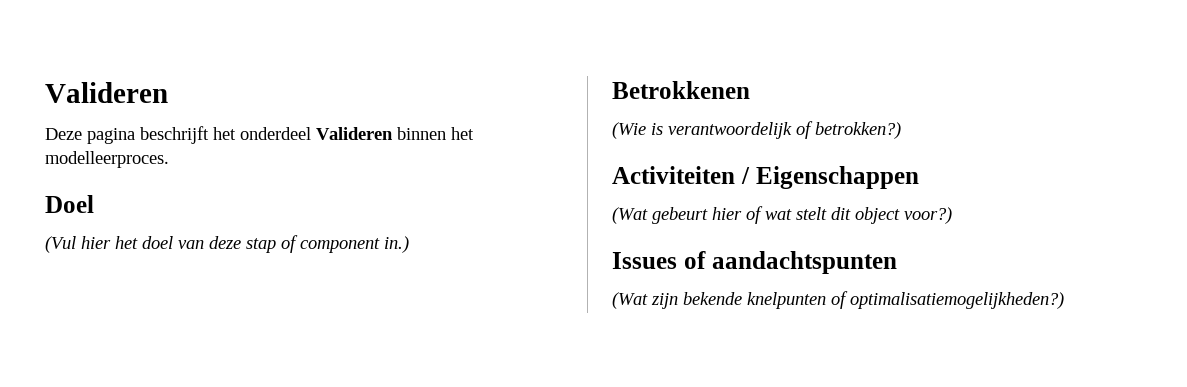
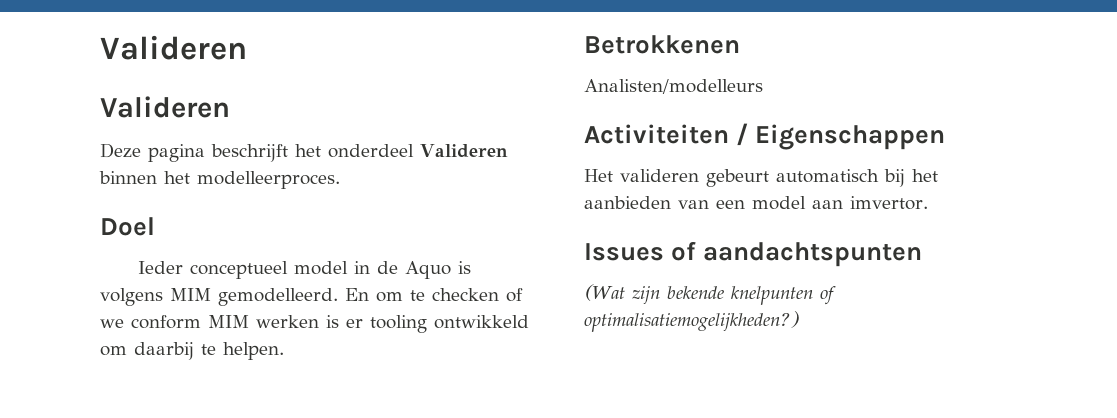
[45,82,168,103] Valideren -> [100,35,247,60] [100,96,230,118] Valideren // Valideren
[45,235,409,253] [612,81,750,99] [612,121,901,139] [612,166,919,189] [612,206,952,224] (Vul hier het doel van deze stap of component in.) // Betrokkenen // (Wie is verantwoordelijk of betrokken?) // Activiteiten / Eigenschappen // (Wat gebeurt hier of wat stelt dit object voor?) -> [138,261,472,279] [100,288,523,306] [100,315,529,333] [100,342,284,360] [584,35,740,54] [584,79,763,94] [584,123,946,150] [584,169,938,187] [584,196,928,210] Ieder conceptueel model in de Aquo is volgens MIM gemodelleerd. En om te checken of we conform MIM werken is er tooling ontwikkeld om daarbij te helpen. // Betrokkenen // Analisten/modelleurs // Activiteiten / Eigenschappen // Het valideren gebeurt automatisch bij het aanbieden van een model aan imvertor.

